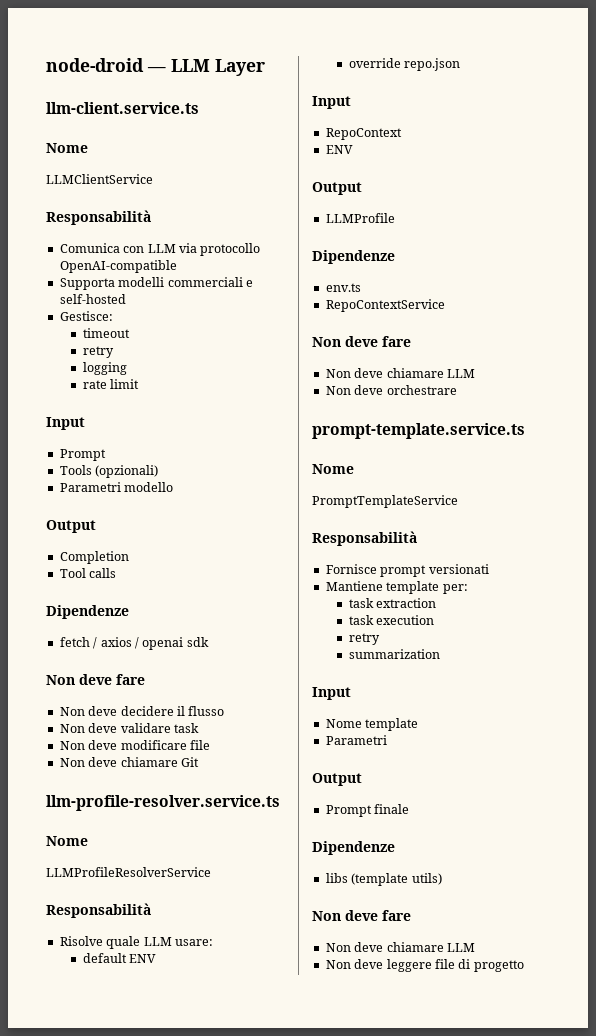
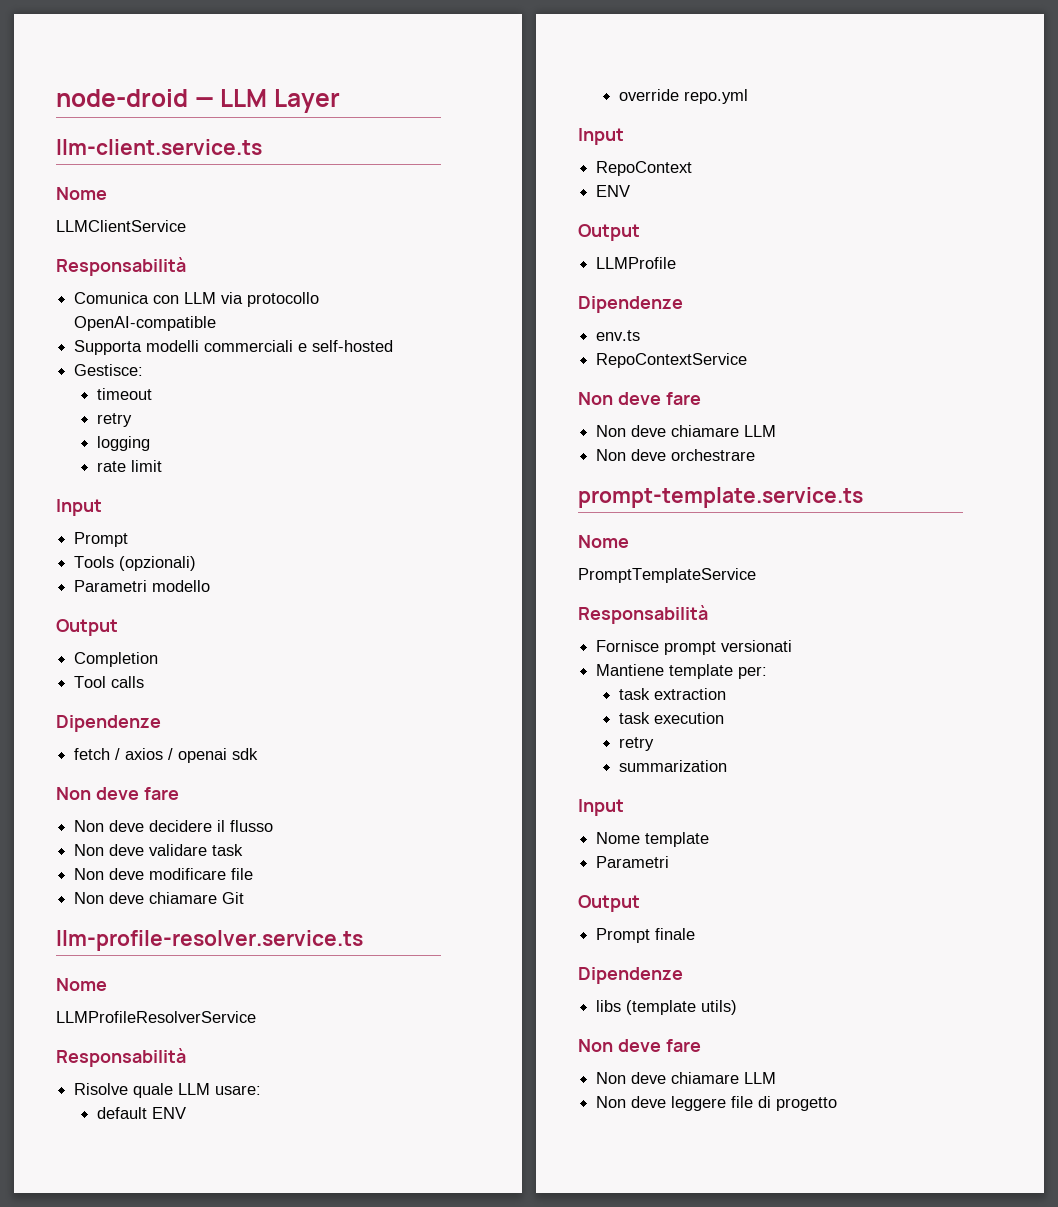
[404,58,461,71] repo.json -> [683,89,748,104] repo.yml

